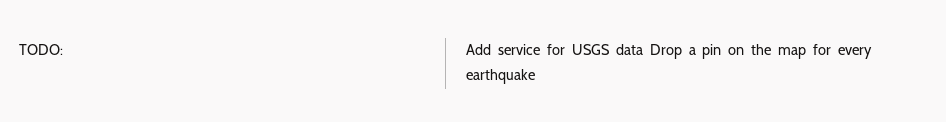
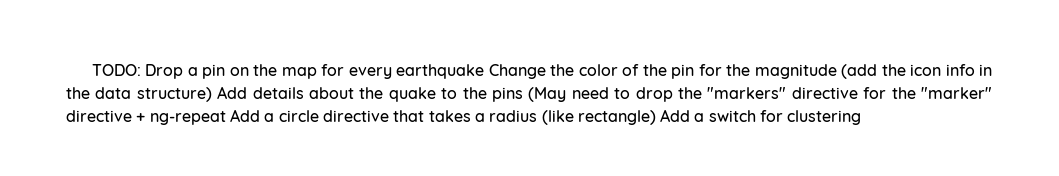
[466,44,643,55] // Add service for USGS data -> (141, 70) none
(535, 76) none -> [488,64,992,79] [66,86,992,102] [66,109,862,125] Change the color of the pin for the magnitude (add the icon info in the data structure) Add details about the quake to the pins (May need to drop the "markers" directive for the "marker" directive + ng-repeat Add a circle directive that takes a radius (like rectangle) Add a switch for clustering

